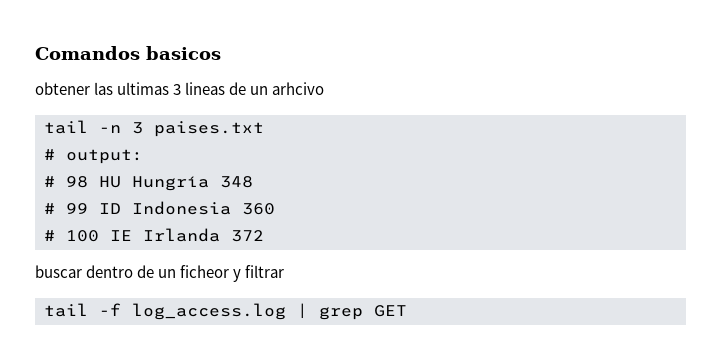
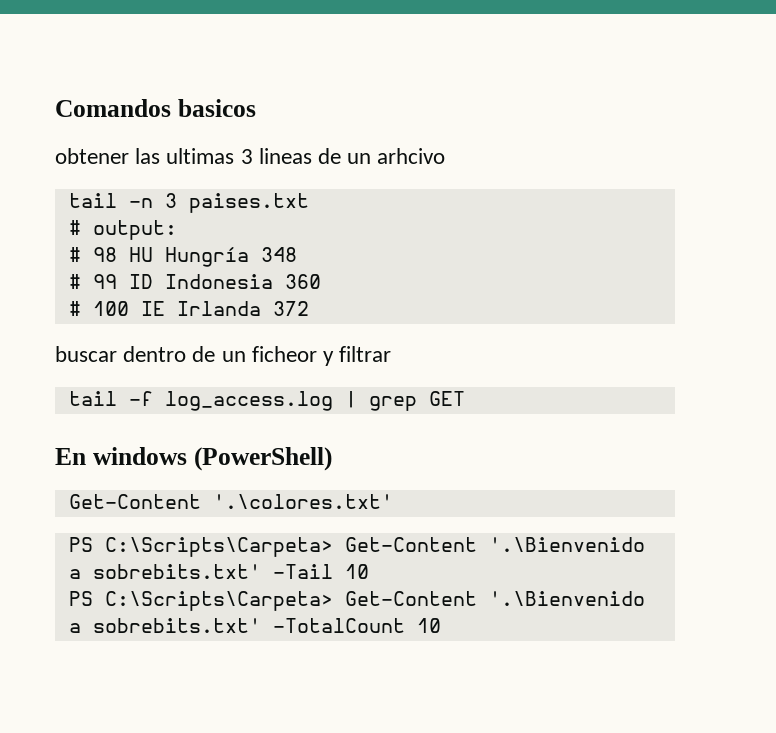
(407, 311) none -> [55,447,332,471] [68,494,393,509] [68,537,645,557] [68,564,369,579] [68,591,645,611] [68,618,441,633] // En windows (PowerShell) // Get-Content '.\colores.txt' // PS C:\Scripts\Carpeta> Get-Content '.\Bienvenido a sobrebits.txt' -Tail 10 // PS C:\Scripts\Carpeta> Get-Content '.\Bienvenido a sobrebits.txt' -TotalCount 10

